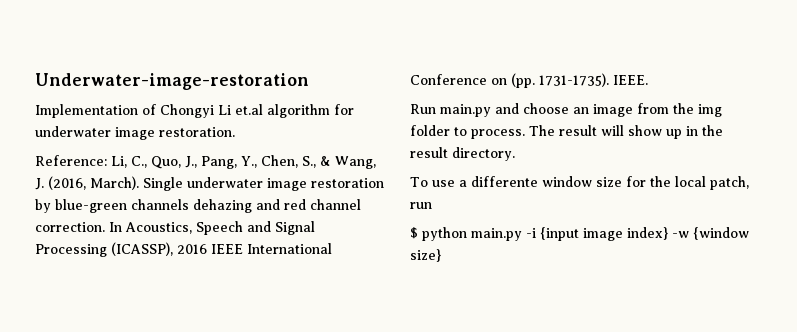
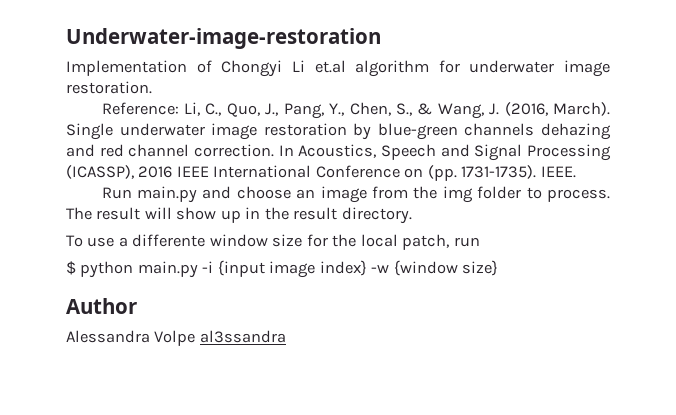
(441, 255) none -> [66,298,137,314] [66,330,286,346] // Author // Alessandra Volpe al3ssandra

